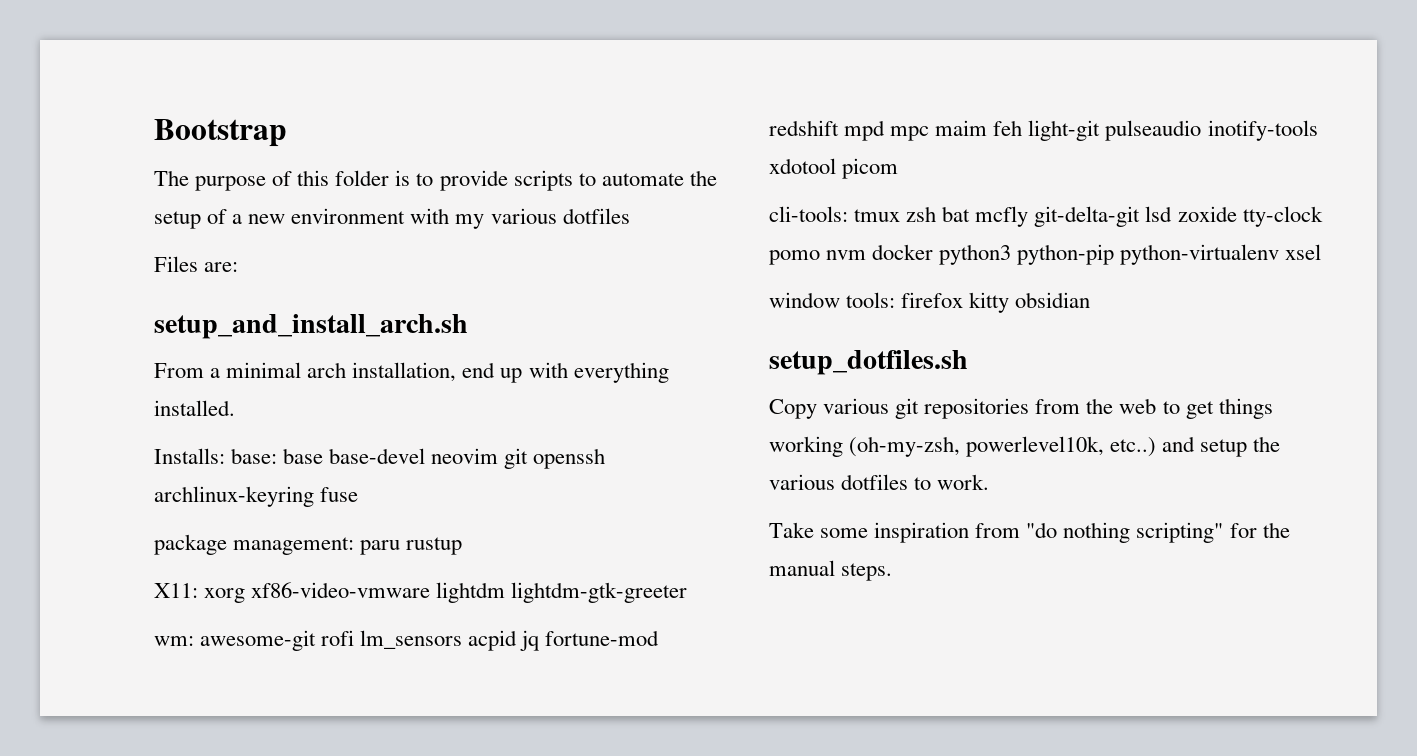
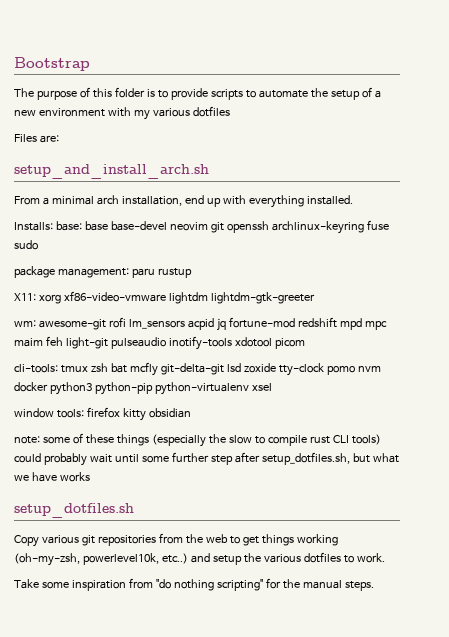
(359, 494) none -> [14,240,38,250] sudo
(1091, 300) none -> [14,433,381,447] [14,452,399,466] [14,472,90,482] // note: some of these things (especially the slow to compile rust CLI tools) could probably wait until some further step after setup_dotfiles.sh, but what we have works

